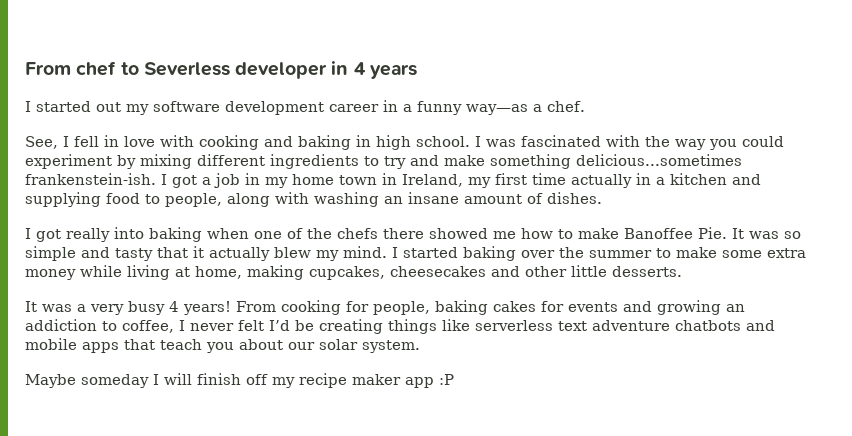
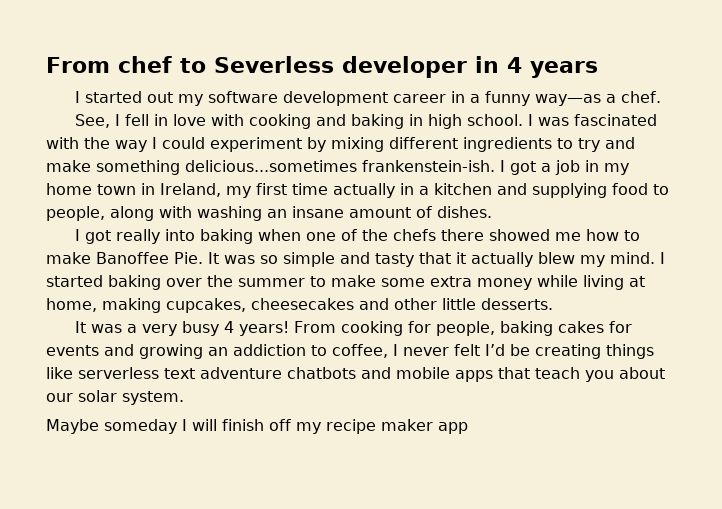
[709,139,737,150] you -> [152,137,157,149] I
[439,374,454,385] :P -> (468, 428) none

